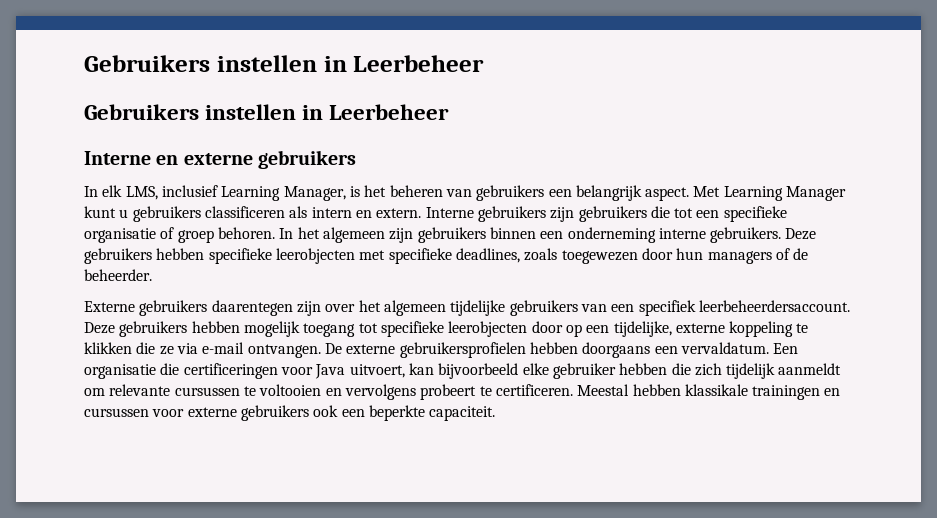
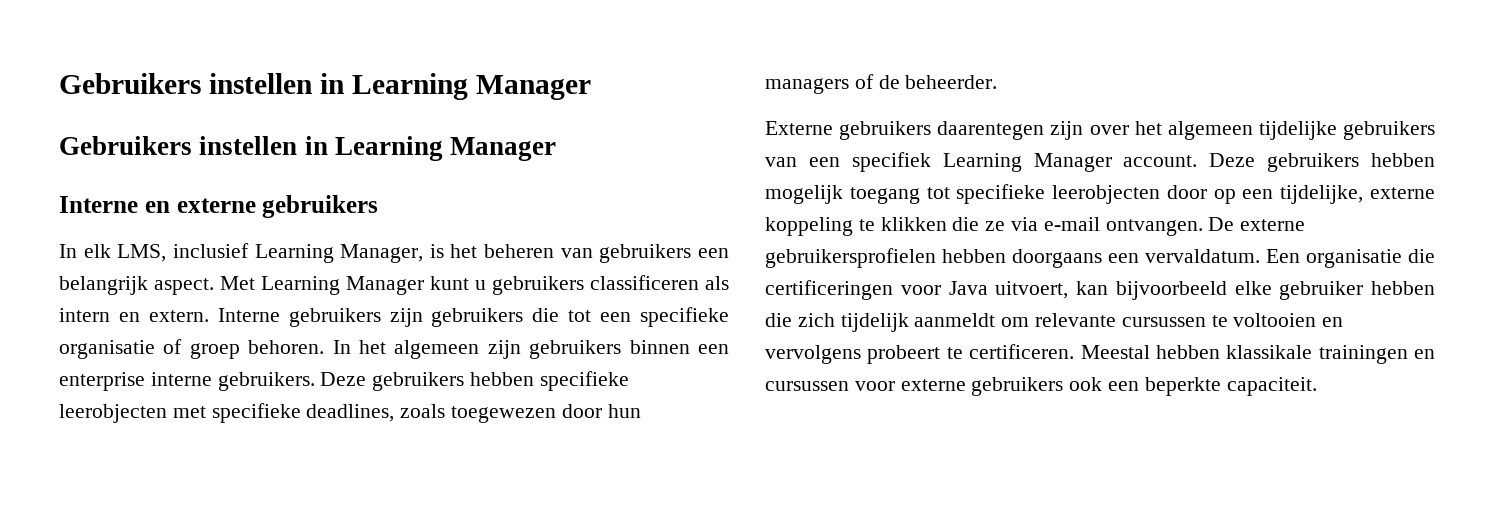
[84,55,485,72] [84,104,450,120] Gebruikers instellen in Leerbeheer // Gebruikers instellen in Leerbeheer -> [59,73,591,100] [59,136,557,161] Gebruikers instellen in Learning Manager // Gebruikers instellen in Learning Manager
[567,227,656,243] onderneming -> [59,372,145,391] enterprise
[698,300,850,312] leerbeheerdersaccount. -> [942,153,1198,172] Learning Manager account.

